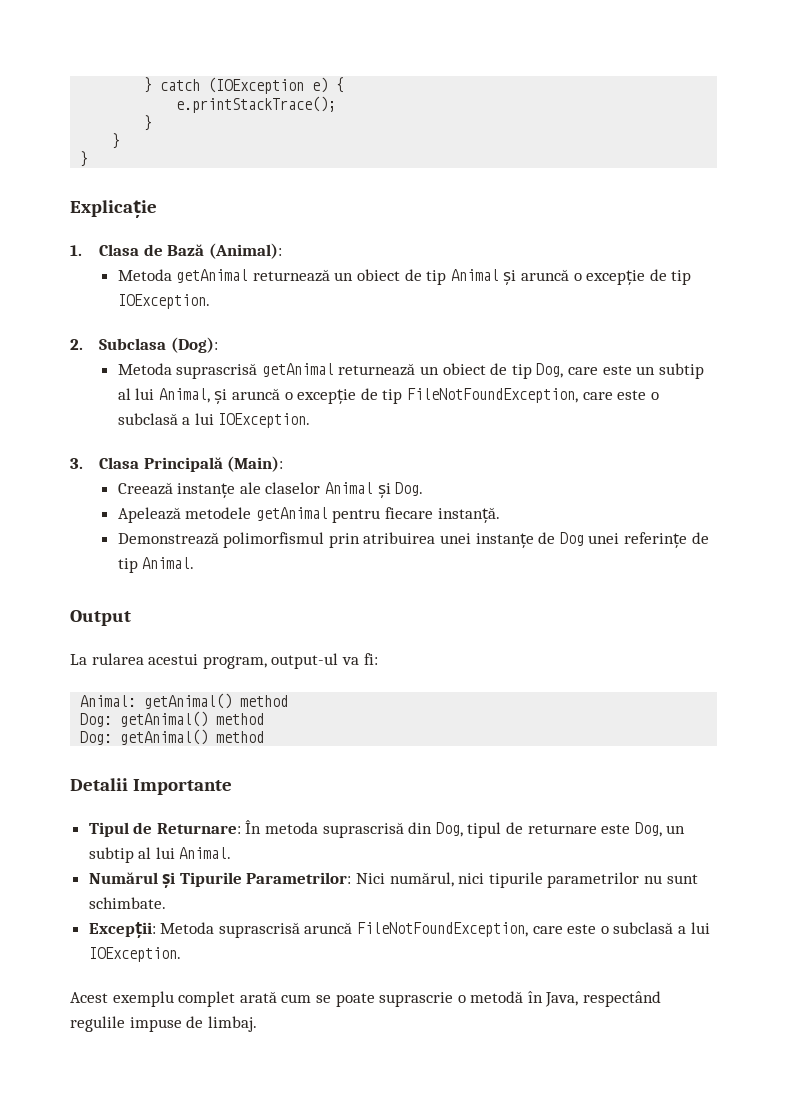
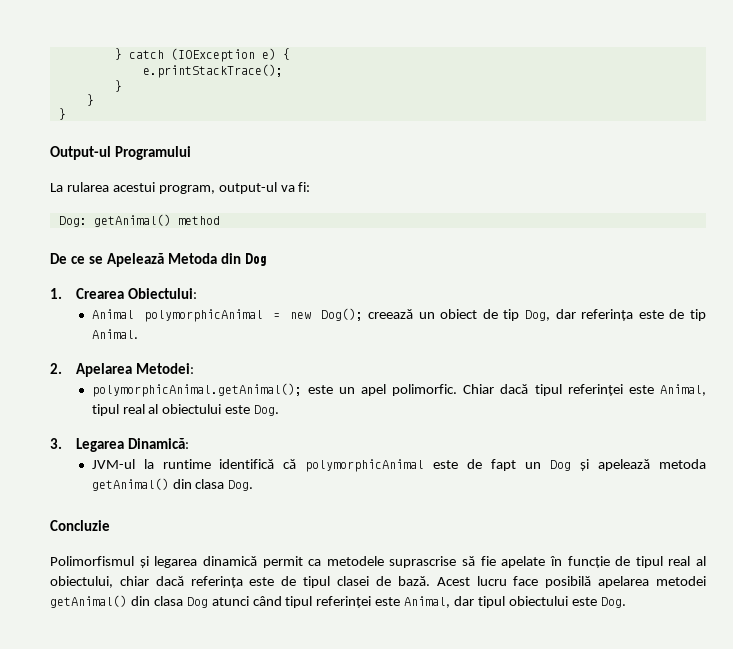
[70,200,157,218] [70,243,282,259] [117,269,692,285] [117,294,210,309] [70,337,218,353] [117,363,704,379] [117,388,659,404] [117,413,311,428] [70,456,284,472] [117,482,424,498] [117,507,500,523] [117,532,709,548] [117,557,195,573] [70,610,131,626] Explicație // 1. Clasa de Bază (Animal): // Metoda getAnimal returnează un obiect de tip Animal și aruncă o excepție de tip IOException. // 2. Subclasa (Dog): // Metoda suprascrisă getAnimal returnează un obiect de tip Dog, care este un subtip al lui Animal, și aruncă o excepție de tip FileNotFoundException, care este o subclasă a lui IOException. // 3. Clasa Principală (Main): // Creează instanțe ale claselor Animal și Dog. // Apelează metodele getAnimal pentru fiecare instanță. // Demonstrează polimorfismul prin atribuirea unei instanțe de Dog unei referințe de tip Animal. // Output -> [50,146,192,160] Output-ul Programului
[80,693,289,709] [80,711,265,727] [80,729,265,745] [70,778,233,795] [88,820,686,838] [88,847,232,863] [88,872,698,888] [88,897,166,909] [88,922,710,938] [88,947,181,962] [70,991,662,1007] [70,1016,257,1032] // Animal: getAnimal() method // Dog: getAnimal() method // Dog: getAnimal() method // Detalii Importante // Tipul de Returnare: În metoda suprascrisă din Dog, tipul de returnare este Dog, un subtip al lui Animal. // Numărul și Tipurile Parametrilor: Nici numărul, nici tipurile parametrilor nu sunt schimbate. // Excepții: Metoda suprascrisă aruncă FileNotFoundException, care este o subclasă a lui IOException. // Acest exemplu complet arată cum se poate suprascrie o metodă în Java, respectând regulile impuse de limbaj. -> [58,214,220,227] [50,253,267,267] [50,288,197,299] [91,308,707,322] [91,329,138,339] [50,363,194,377] [91,383,706,397] [91,404,280,416] [50,438,189,452] [91,459,706,472] [91,478,254,491] [50,520,110,531] [50,556,706,568] [50,576,707,588] [50,595,626,608] // Dog: getAnimal() method // De ce se Apelează Metoda din Dog // 1. Crearea Obiectului: // Animal polymorphicAnimal = new Dog(); creează un obiect de tip Dog, dar referința este de tip Animal. // 2. Apelarea Metodei: // polymorphicAnimal.getAnimal(); este un apel polimorfic. Chiar dacă tipul referinței este Animal, tipul real al obiectului este Dog. // 3. Legarea Dinamică: // JVM-ul la runtime identifică că polymorphicAnimal este de fapt un Dog și apelează metoda getAnimal() din clasa Dog. // Concluzie // Polimorfismul și legarea dinamică permit ca metodele suprascrise să fie apelate în funcție de tipul real al obiectului, chiar dacă referința este de tipul clasei de bază. Acest lucru face posibilă apelarea metodei getAnimal() din clasa Dog atunci când tipul referinței este Animal, dar tipul obiectului este Dog.

